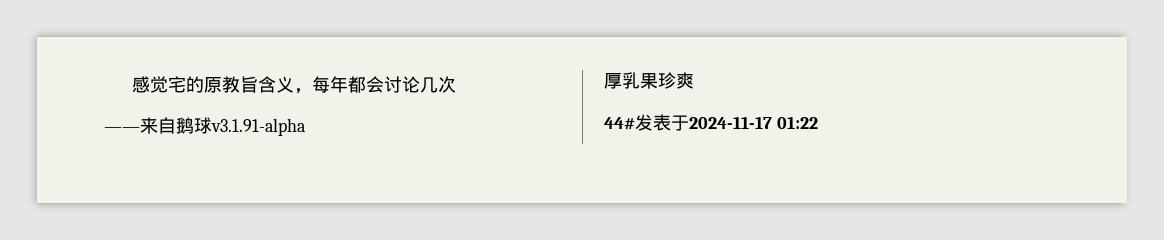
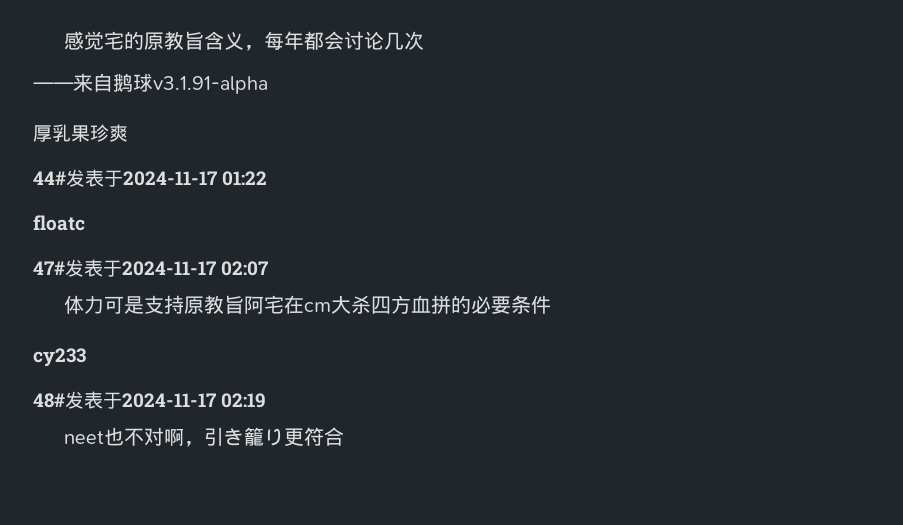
(818, 122) none -> [33,215,85,231] [33,259,269,277] [63,295,551,314] [33,348,86,367] [33,391,267,409] [63,427,344,447] // floatc // 47#发表于2024-11-17 02:07 // 体力可是支持原教旨阿宅在cm大杀四方血拼的必要条件 // cy233 // 48#发表于2024-11-17 02:19 // neet也不对啊，引き籠り更符合

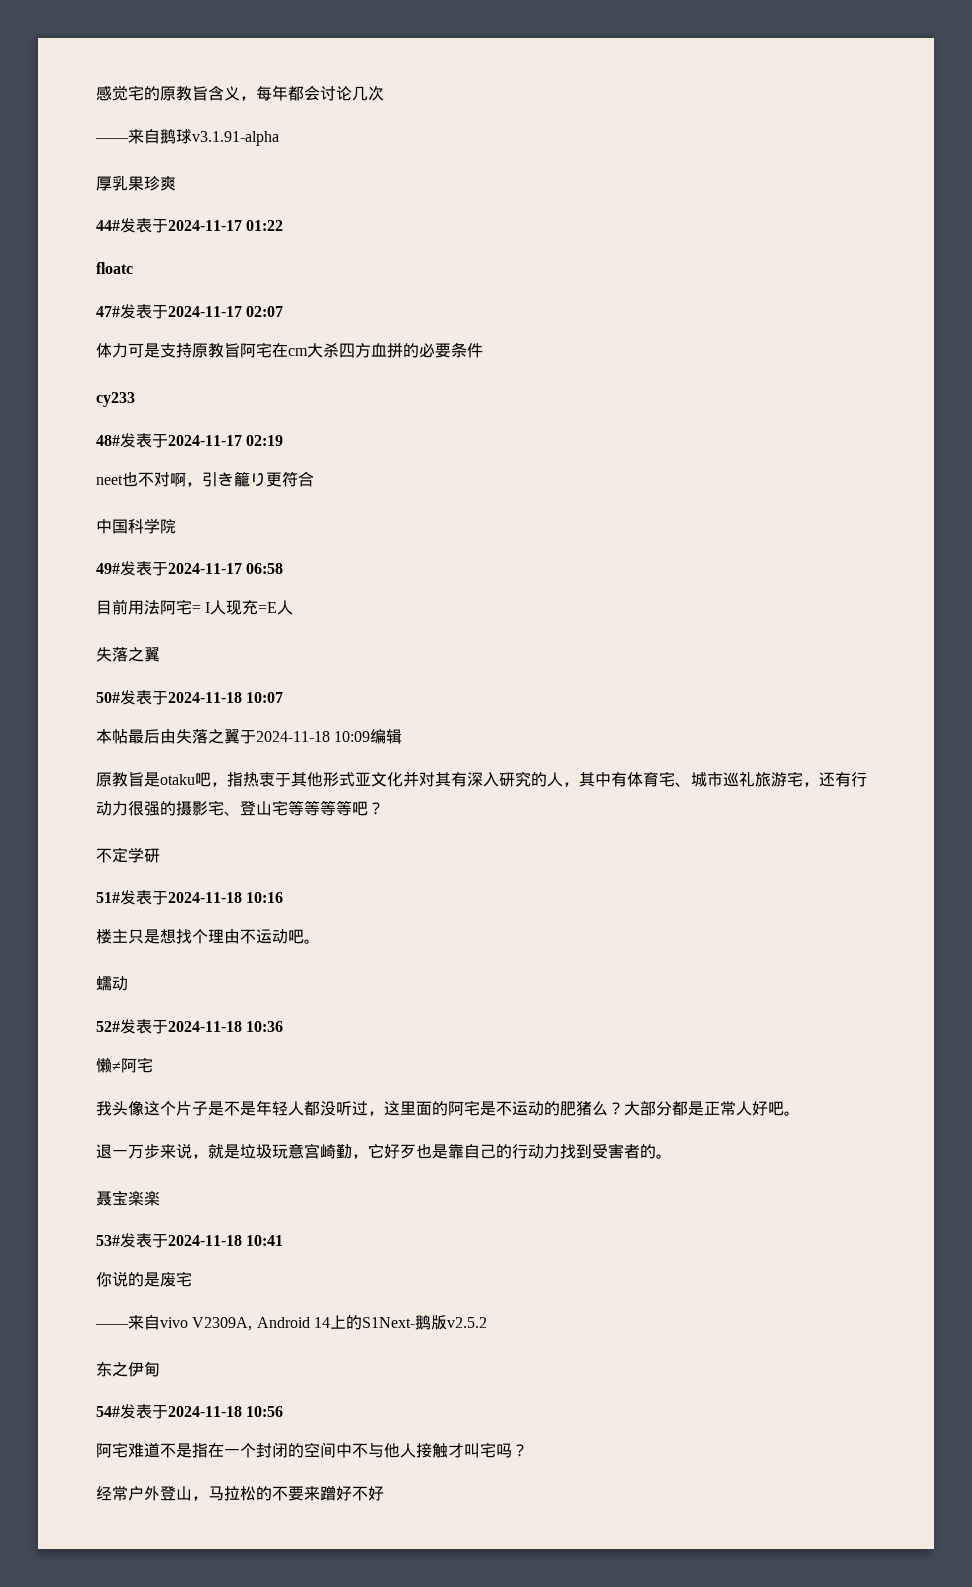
(344, 436) none -> [96,518,176,534] [96,561,284,576] [96,599,294,615] [96,647,160,662] [96,690,284,705] [96,729,403,744] [96,771,867,787] [96,800,384,816] [96,847,160,863] [96,890,284,905] [96,929,320,944] [96,976,128,991] [96,1019,284,1034] [96,1057,153,1073] [96,1100,800,1116] [96,1143,672,1159] [96,1190,160,1206] [96,1233,284,1248] [96,1271,192,1287] [95,1315,487,1331] [96,1361,160,1377] [96,1404,284,1419] [96,1442,528,1458] [96,1485,384,1501] // 中国科学院 // 49#发表于2024-11-17 06:58 // 目前用法阿宅= I人现充=E人 // 失落之翼 // 50#发表于2024-11-18 10:07 // 本帖最后由失落之翼于2024-11-18 10:09编辑 // 原教旨是otaku吧，指热衷于其他形式亚文化并对其有深入研究的人，其中有体育宅、城市巡礼旅游宅，还有行动力很强的摄影宅、登山宅等等等等吧？ // 不定学研 // 51#发表于2024-11-18 10:16 // 楼主只是想找个理由不运动吧。 // 蠕动 // 52#发表于2024-11-18 10:36 // 懒≠阿宅 // 我头像这个片子是不是年轻人都没听过，这里面的阿宅是不运动的肥猪么？大部分都是正常人好吧。 // 退一万步来说，就是垃圾玩意宫崎勤，它好歹也是靠自己的行动力找到受害者的。 // 聂宝楽楽 // 53#发表于2024-11-18 10:41 // 你说的是废宅 // ——来自vivo V2309A, Android 14上的S1Next-鹅版v2.5.2 // 东之伊甸 // 54#发表于2024-11-18 10:56 // 阿宅难道不是指在一个封闭的空间中不与他人接触才叫宅吗？ // 经常户外登山，马拉松的不要来蹭好不好

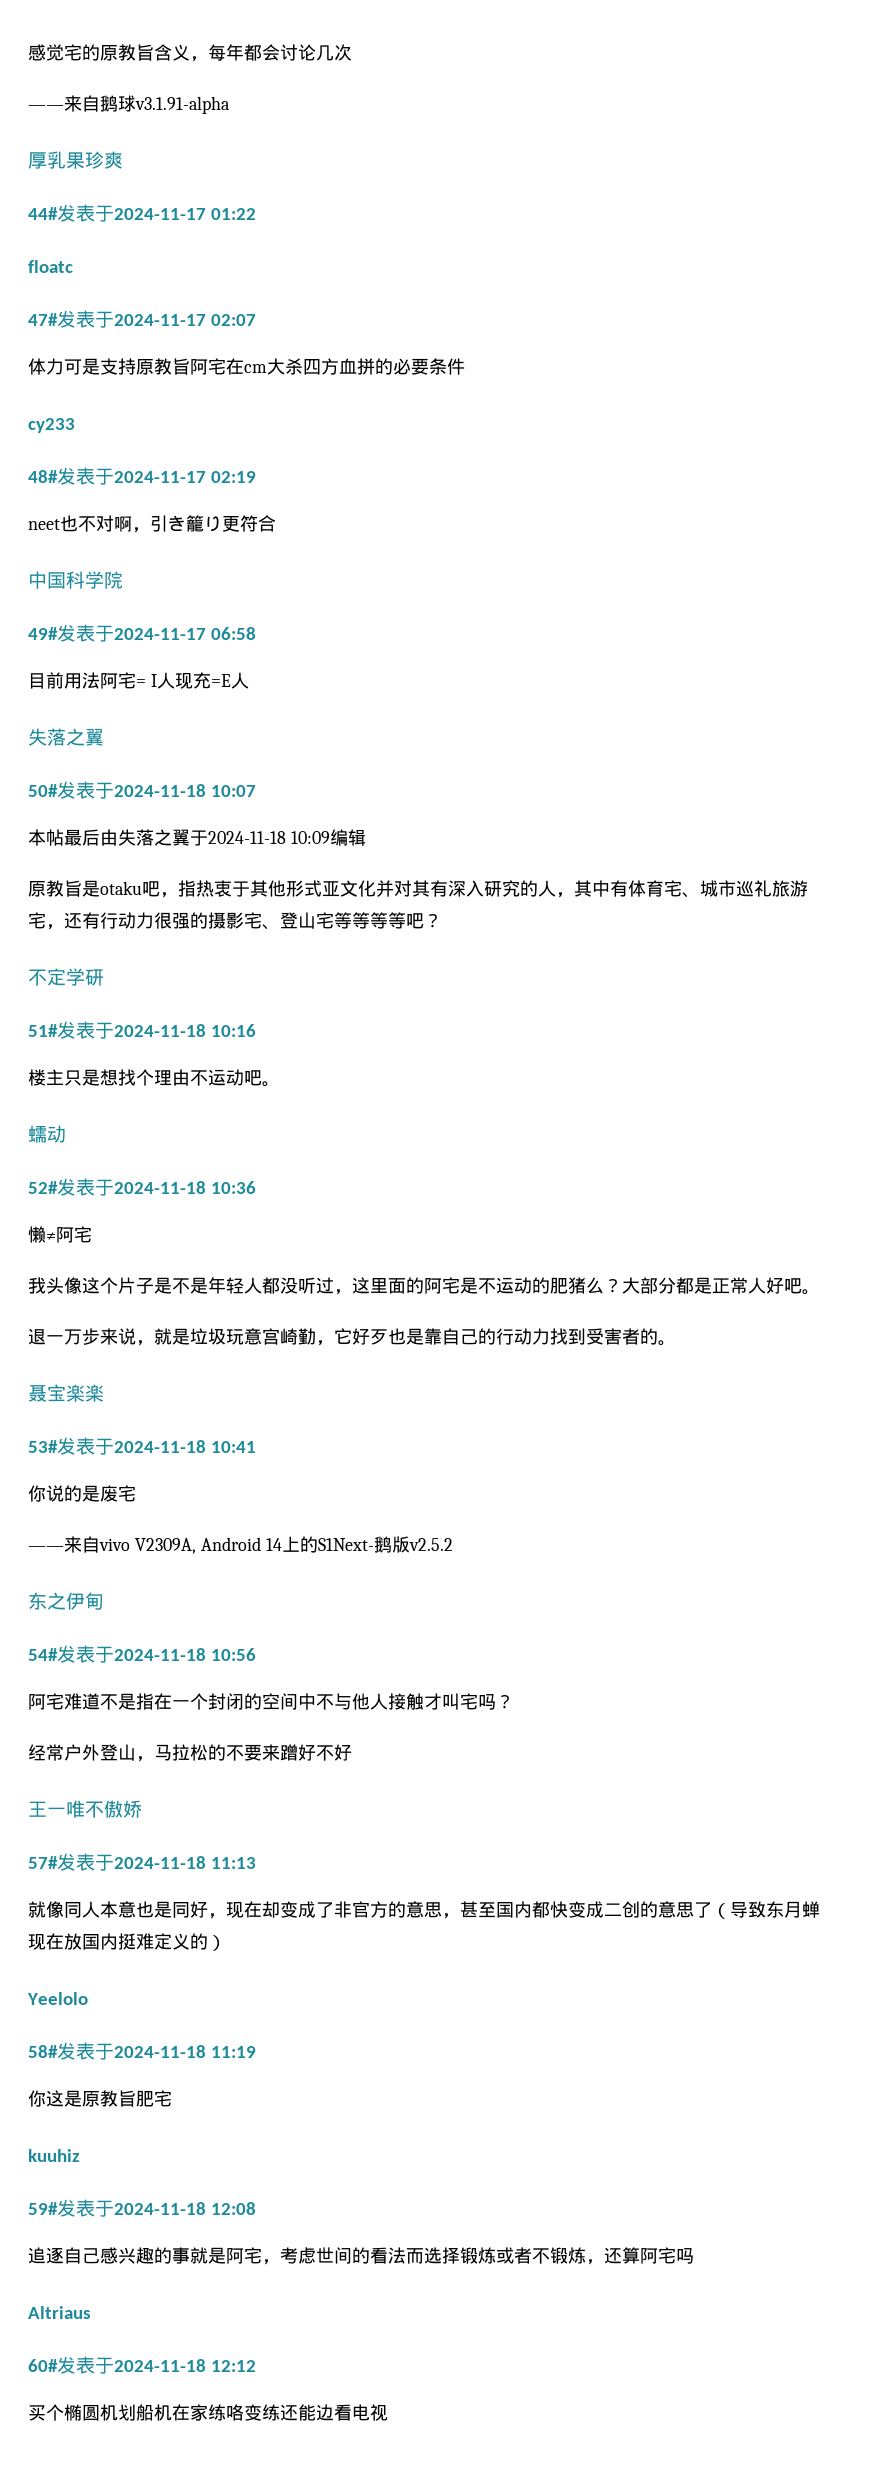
(384, 1493) none -> [28,1800,142,1818] [28,1853,257,1871] [28,1901,820,1919] [28,1933,226,1951] [27,1992,88,2005] [28,2042,257,2060] [28,2090,172,2107] [28,2149,80,2162] [28,2199,257,2217] [28,2247,694,2265] [28,2306,91,2319] [28,2356,257,2374] [28,2404,388,2421] // 王一唯不傲娇 // 57#发表于2024-11-18 11:13 // 就像同人本意也是同好，现在却变成了非官方的意思，甚至国内都快变成二创的意思了（导致东月蝉现在放国内挺难定义的） // Yeelolo // 58#发表于2024-11-18 11:19 // 你这是原教旨肥宅 // kuuhiz // 59#发表于2024-11-18 12:08 // 追逐自己感兴趣的事就是阿宅，考虑世间的看法而选择锻炼或者不锻炼，还算阿宅吗 // Altriaus // 60#发表于2024-11-18 12:12 // 买个椭圆机划船机在家练咯变练还能边看电视

